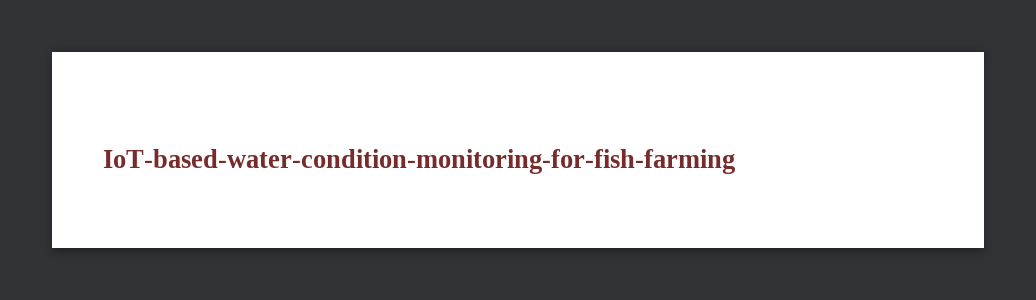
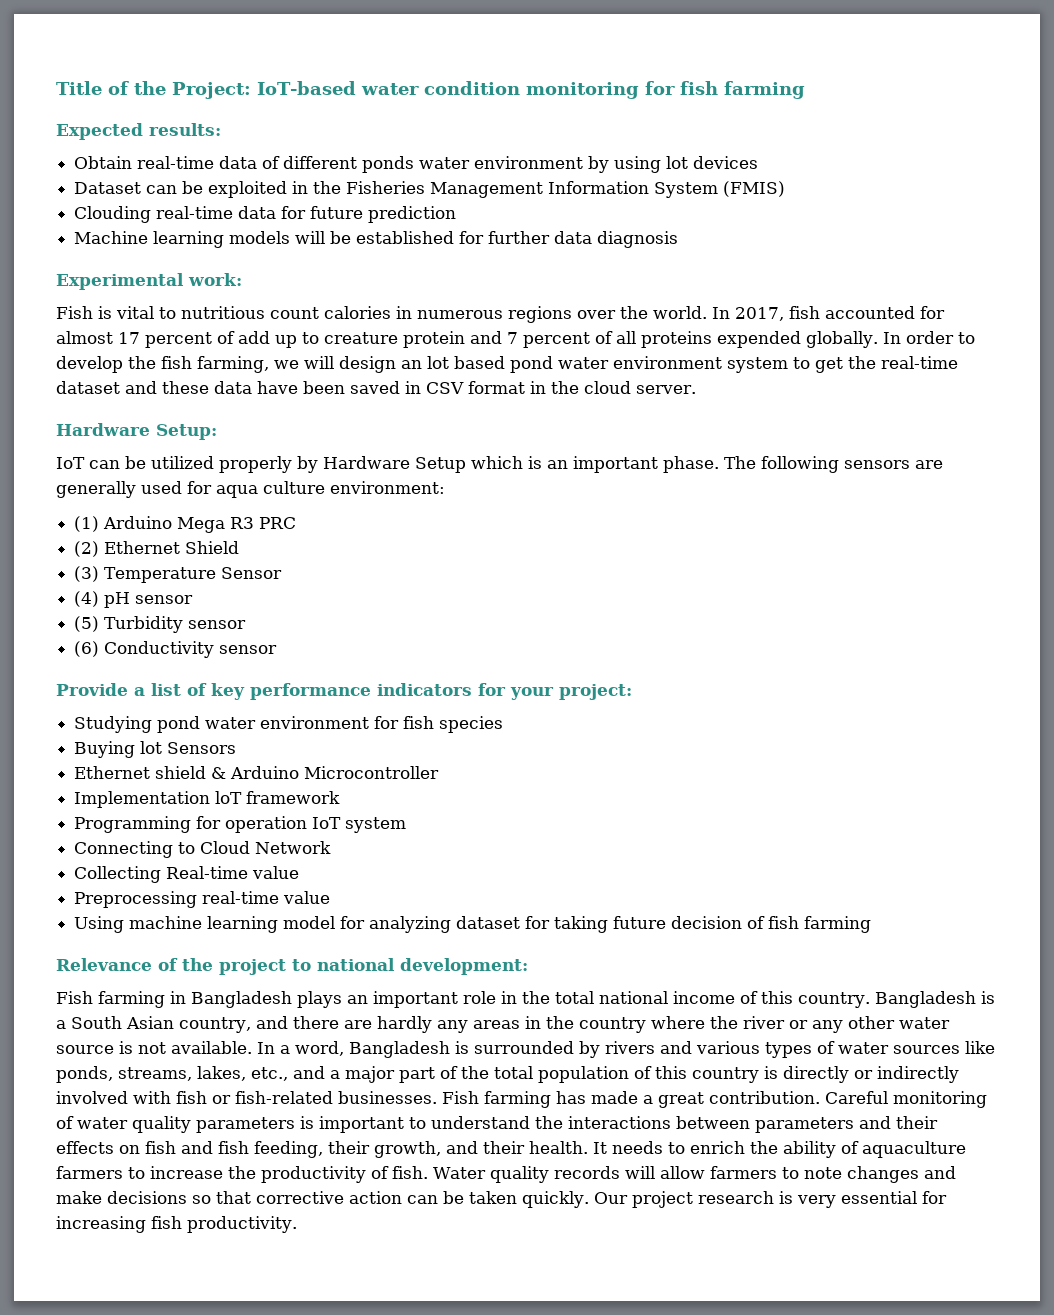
[103,149,735,174] IoT-based-water-condition-monitoring-for-fish-farming -> [56,81,805,99] [56,123,221,140] [74,156,759,173] [74,181,786,198] [74,206,457,223] [74,231,679,248] [56,273,242,290] [56,306,945,323] [56,331,975,348] [56,356,958,373] [56,381,696,394] [56,423,217,440] [56,456,943,473] [56,481,445,498] [74,516,297,533] [74,541,240,557] [74,566,283,583] [74,591,194,608] [74,616,247,633] [74,641,278,658] [56,683,632,700] [74,716,504,733] [74,741,237,758] [74,766,440,779] [74,791,341,808] [74,816,407,833] [74,841,332,858] [74,866,300,883] [74,891,331,908] [74,916,872,933] [56,958,528,975] [56,991,995,1008] [56,1016,950,1033] [56,1041,995,1058] [56,1066,959,1083] [56,1091,987,1108] [56,1116,938,1133] [56,1141,966,1158] [56,1166,956,1183] [56,1191,947,1208] [56,1216,297,1233] Title of the Project: IoT-based water condition monitoring for fish farming // Expected results: // Obtain real-time data of different ponds water environment by using lot devices // Dataset can be exploited in the Fisheries Management Information System (FMIS) // Clouding real-time data for future prediction // Machine learning models will be established for further data diagnosis // Experimental work: // Fish is vital to nutritious count calories in numerous regions over the world. In 2017, fish accounted for almost 17 percent of add up to creature protein and 7 percent of all proteins expended globally. In order to develop the fish farming, we will design an lot based pond water environment system to get the real-time dataset and these data have been saved in CSV format in the cloud server. // Hardware Setup: // IoT can be utilized properly by Hardware Setup which is an important phase. The following sensors are generally used for aqua culture environment: // (1) Arduino Mega R3 PRC // (2) Ethernet Shield // (3) Temperature Sensor // (4) pH sensor // (5) Turbidity sensor // (6) Conductivity sensor // Provide a list of key performance indicators for your project: // Studying pond water environment for fish species // Buying lot Sensors // Ethernet shield & Arduino Microcontroller // Implementation loT framework // Programming for operation IoT system // Connecting to Cloud Network // Collecting Real-time value // Preprocessing real-time value // Using machine learning model for analyzing dataset for taking future decision of fish farming // Relevance of the project to national development: // Fish farming in Bangladesh plays an important role in the total national income of this country. Bangladesh is a South Asian country, and there are hardly any areas in the country where the river or any other water source is not available. In a word, Bangladesh is surrounded by rivers and various types of water sources like ponds, streams, lakes, etc., and a major part of the total population of this country is directly or indirectly involved with fish or fish-related businesses. Fish farming has made a great contribution. Careful monitoring of water quality parameters is important to understand the interactions between parameters and their effects on fish and fish feeding, their growth, and their health. It needs to enrich the ability of aquaculture farmers to increase the productivity of fish. Water quality records will allow farmers to note changes and make decisions so that corrective action can be taken quickly. Our project research is very essential for increasing fish productivity.

